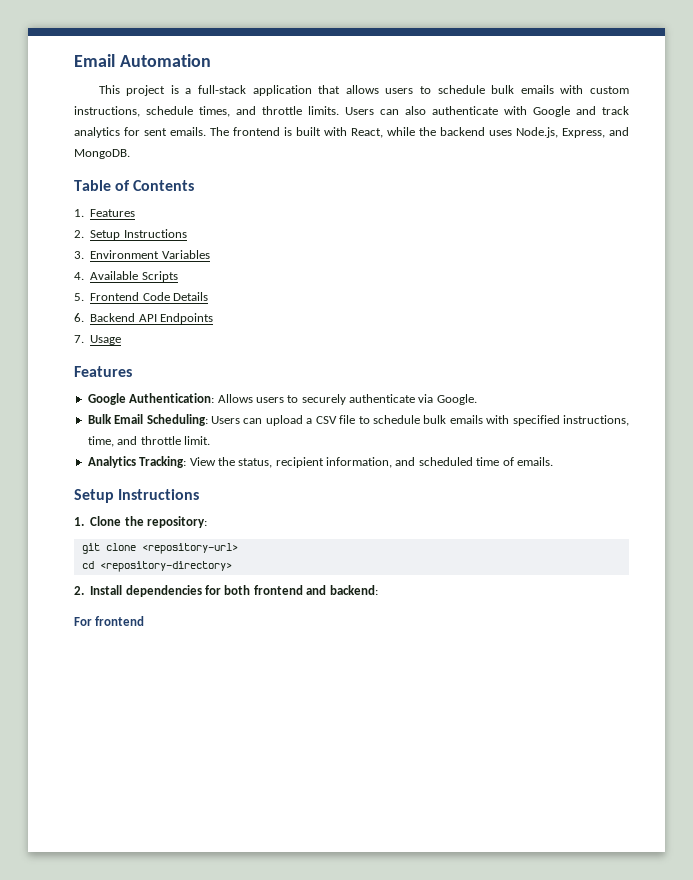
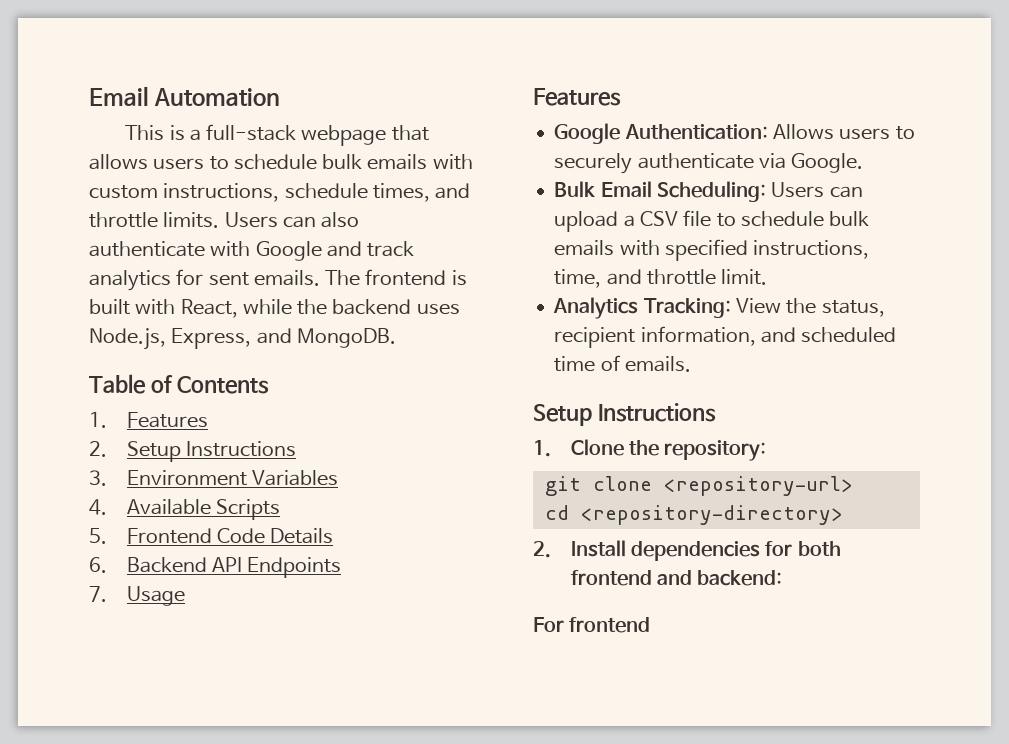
[126,85,166,96] project -> (165, 133) none
[252,85,312,96] application -> [301,125,387,146] webpage

